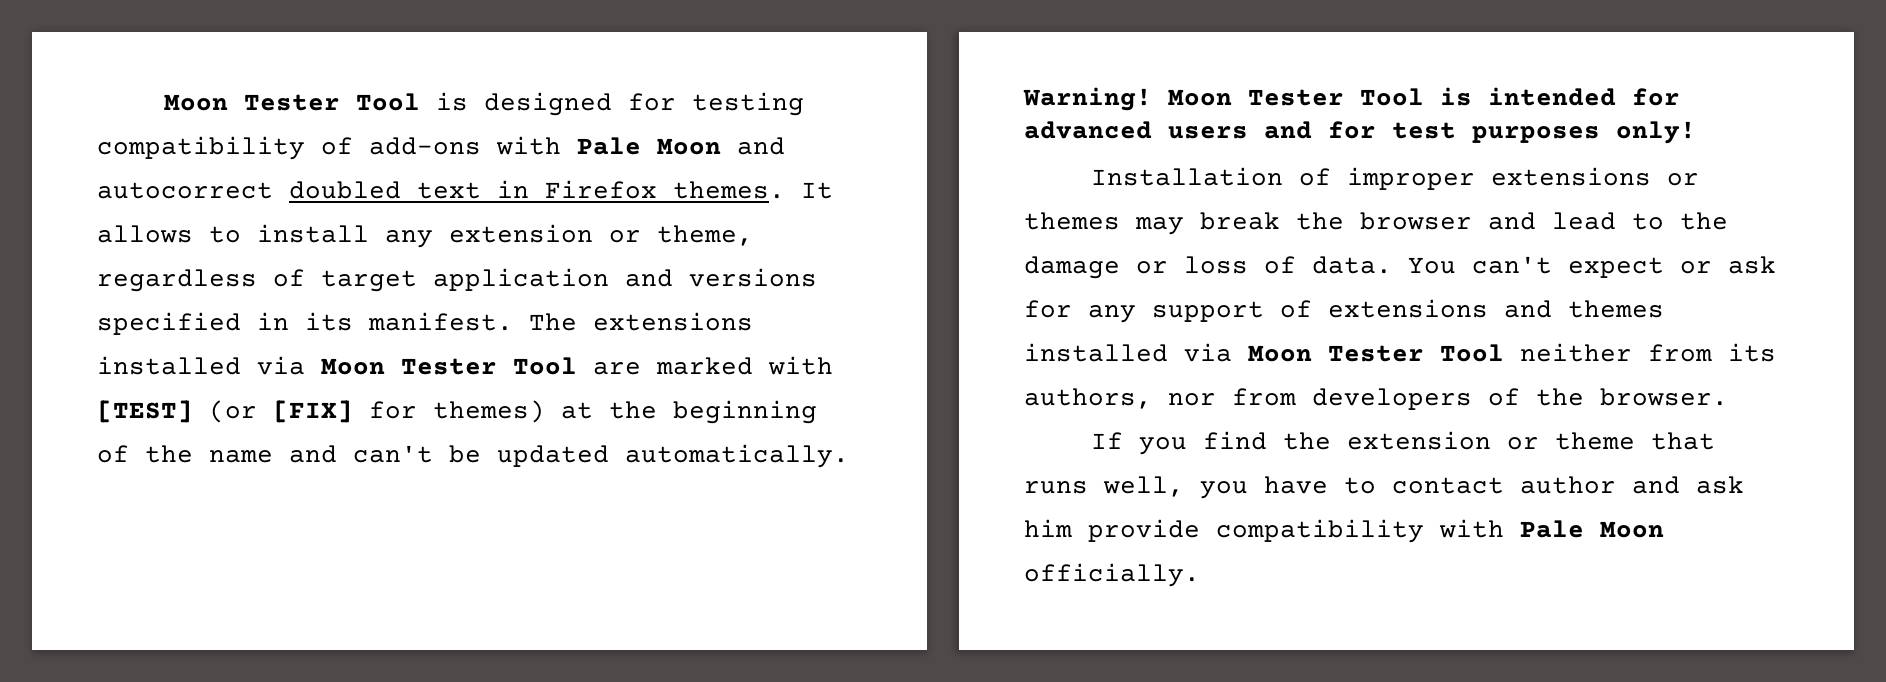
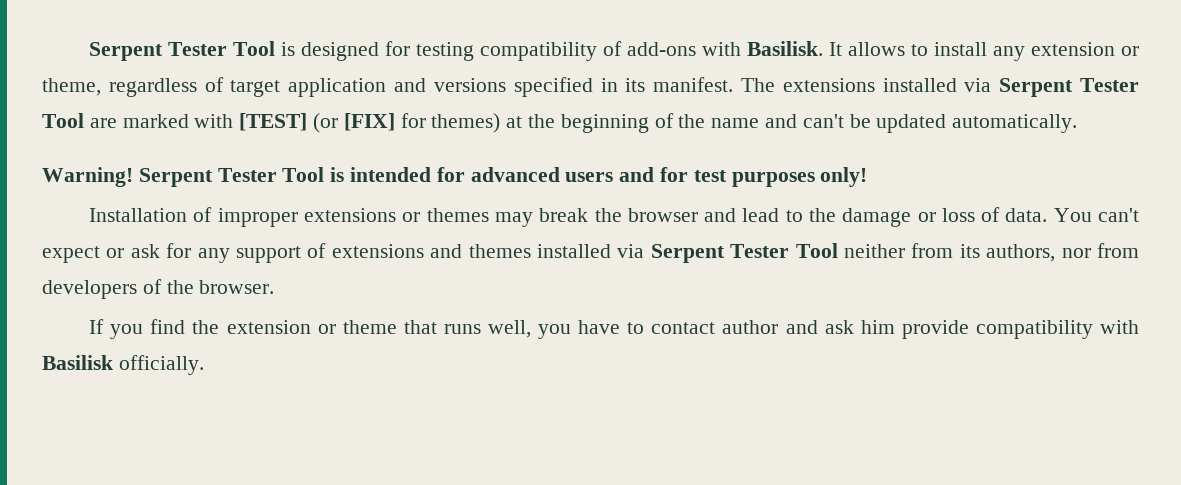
[164,94,229,111] Moon -> [89,42,164,61] Serpent
[577,137,785,155] [97,180,785,199] Pale Moon and autocorrect doubled text in Firefox themes. -> [747,41,824,56] Basilisk.
[321,358,385,375] Moon -> [999,78,1074,97] Serpent
[1168,89,1232,106] Moon -> [138,168,213,187] Serpent
[1248,345,1312,362] Moon -> [650,244,725,263] Serpent
[1520,520,1664,538] Pale Moon -> [42,355,113,370] Basilisk

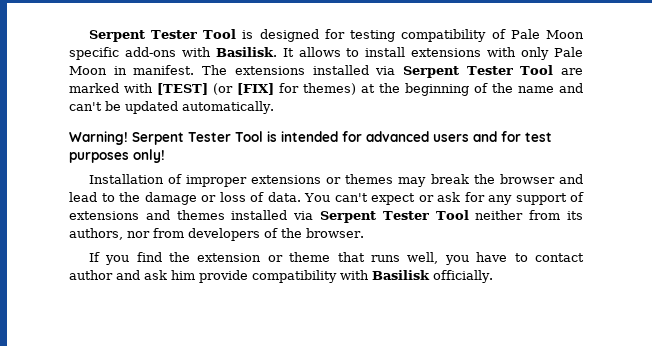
(623, 48) none -> [510,29,585,39] [69,47,119,60] Pale Moon specific
[993,42,1139,61] [42,77,646,97] any extension or theme, regardless of target application and versions specified in its -> [411,47,584,60] [69,66,127,75] extensions with only Pale Moon in

